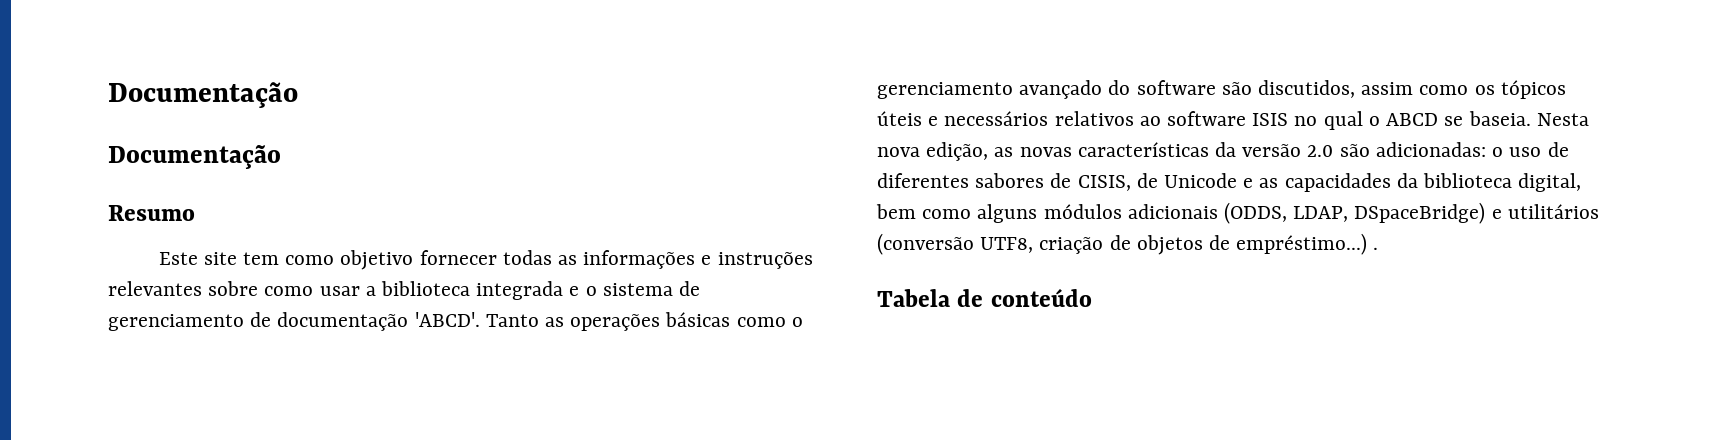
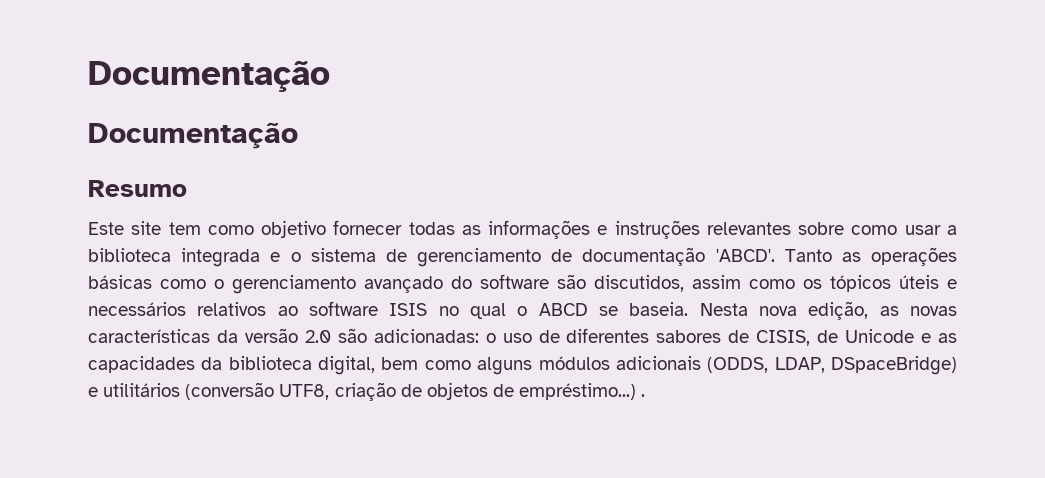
[877,288,1092,307] // Tabela de conteúdo -> (646, 395) none

